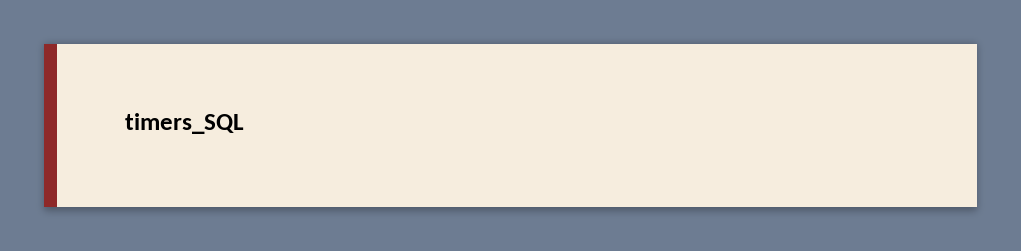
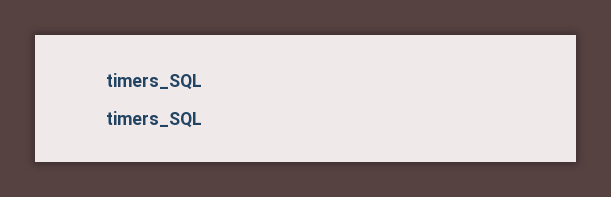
[125,113,244,134] timers_SQL -> [106,73,202,90] [106,111,202,128] timers_SQL // timers_SQL

